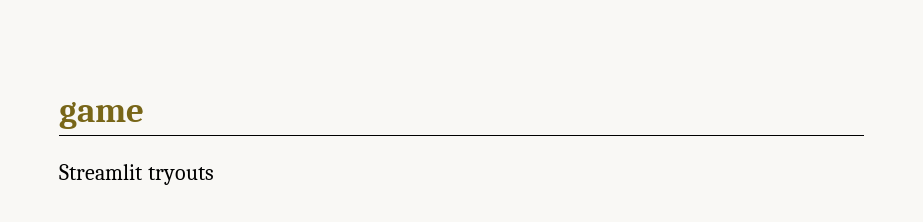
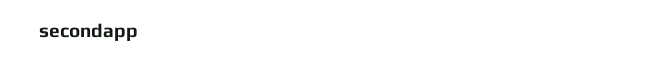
[59,102,144,129] [59,164,214,185] game // Streamlit tryouts -> [39,23,138,41] secondapp

